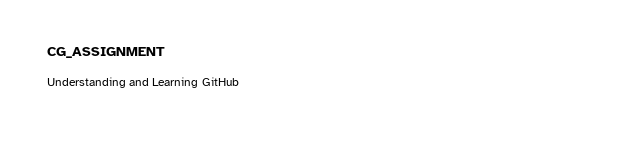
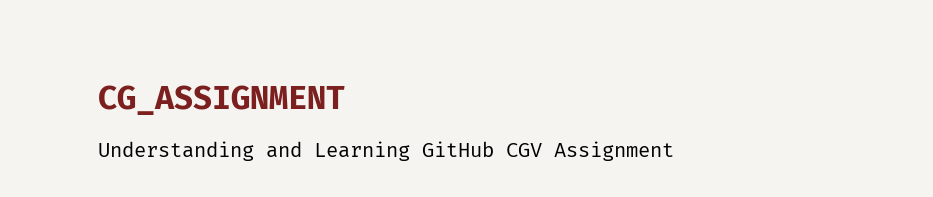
(239, 81) none -> [506,141,674,161] CGV Assignment

